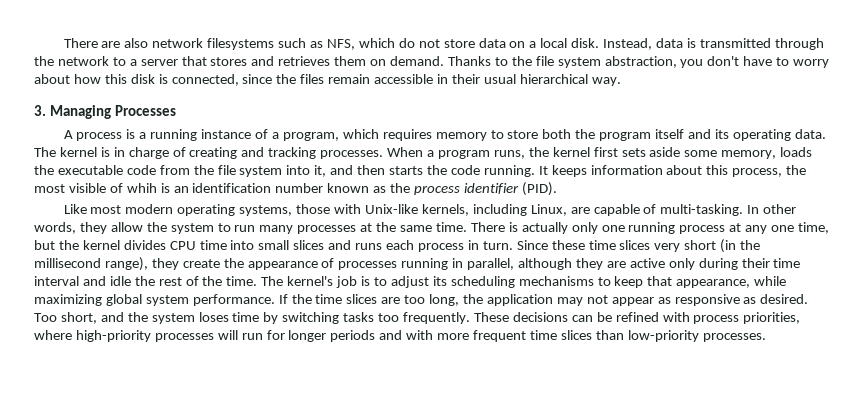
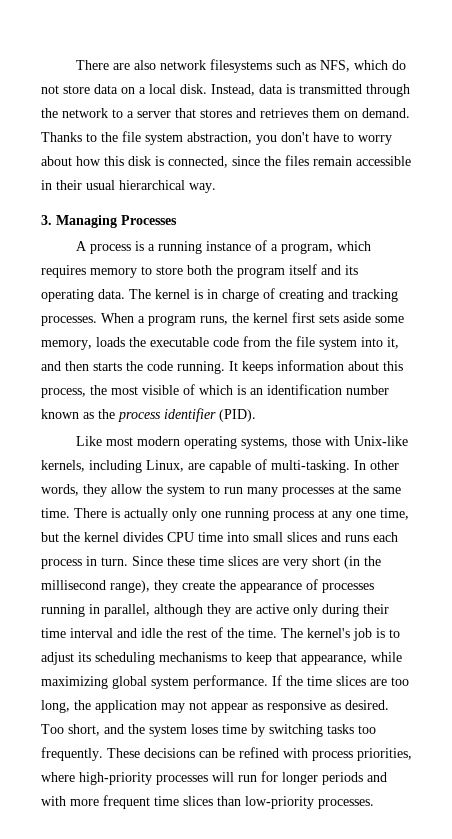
[126,183,157,193] whih -> [199,385,233,395] which
(651, 245) none -> [262,559,279,566] are

